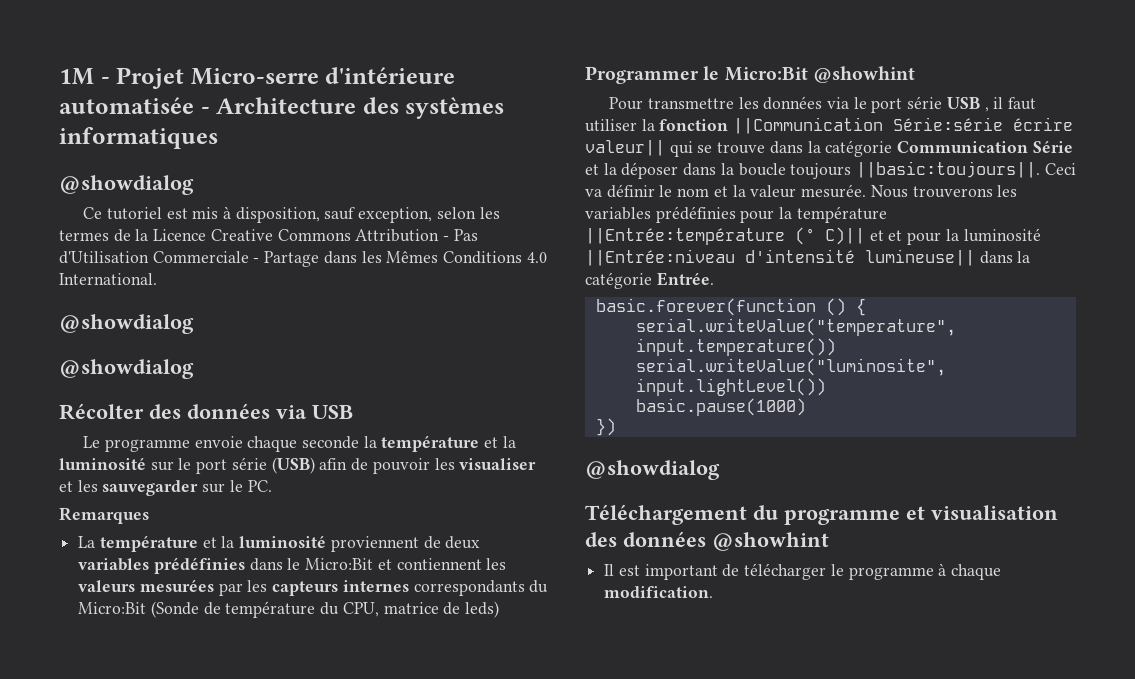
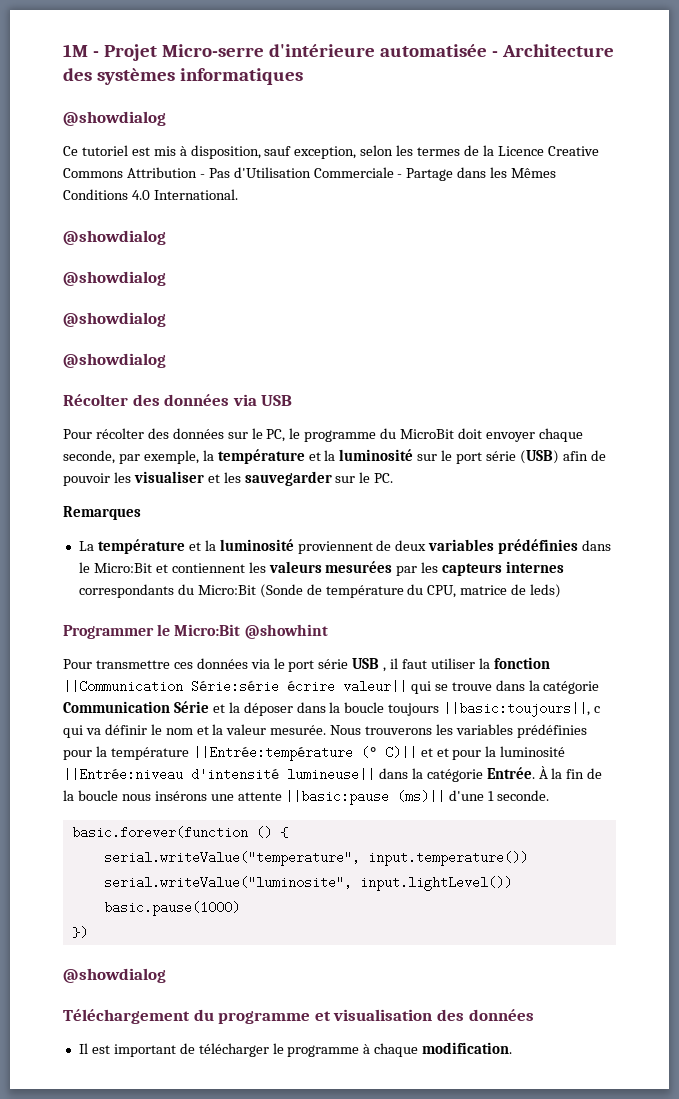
(194, 369) none -> [63,312,166,327] [63,353,166,368] // @showdialog // @showdialog
[83,436,359,452] Le programme envoie chaque seconde -> [63,428,583,442] [63,450,199,464] Pour récolter des données sur le PC, le programme du MicroBit doit envoyer chaque seconde, par exemple,
[738,97,759,109] les -> [173,662,193,669] ces
[856,161,1076,178] ||basic:toujours||. Ceci -> [443,702,601,717] [63,725,83,738] ||basic:toujours||, c qui
(714, 279) none -> [538,766,603,779] [63,790,550,805] À la fin de la boucle nous insérons une attente ||basic:pause (ms)|| d'une 1 seconde.
[712,532,829,551] @showhint -> (534, 1015) none

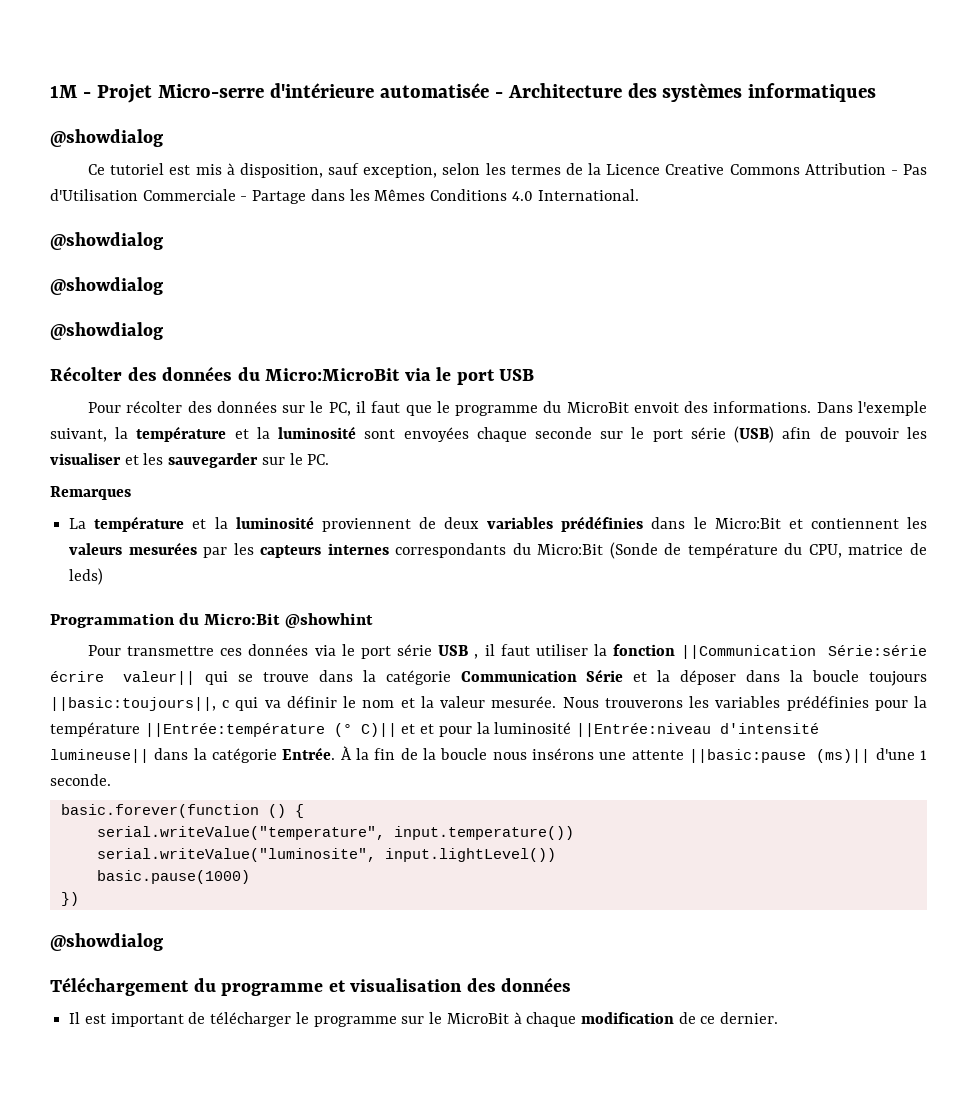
[63,353,166,368] // @showdialog -> (163, 331) none
[232,394,257,406] via -> [237,367,495,385] du Micro:MicroBit via le port
(286, 435) none -> [355,401,432,416] il faut que
[458,428,583,442] [63,450,199,464] doit envoyer chaque seconde, par exemple, -> [633,401,927,416] [50,428,107,442] envoit des informations. Dans l'exemple suivant,
(414, 455) none -> [364,427,592,442] sont envoyées chaque seconde
[63,624,171,639] Programmer le -> [50,613,200,628] Programmation du
[363,1042,513,1057] à chaque modification. -> [401,1012,779,1027] sur le MicroBit à chaque modification de ce dernier.

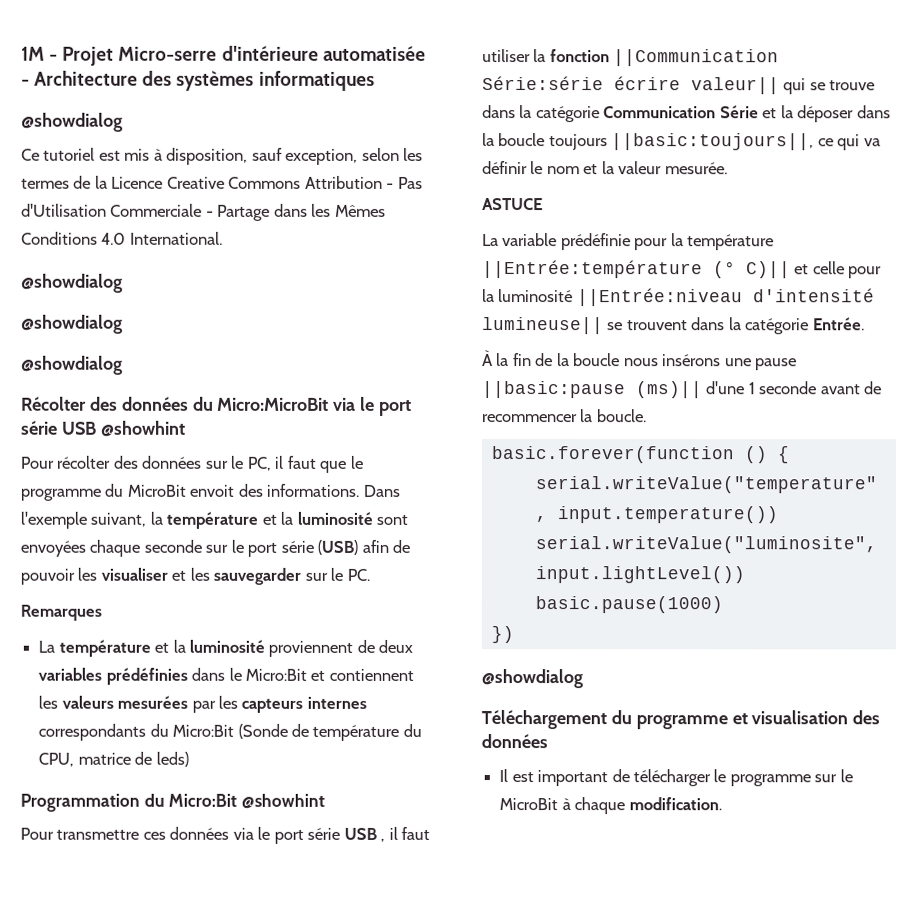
[499,369,535,381] USB -> [21,420,186,437] série USB @showhint
[222,700,230,708] c -> [817,138,834,147] ce
[562,696,869,711] Nous trouverons les variables prédéfinies -> [482,198,543,211] [482,233,631,251] // ASTUCE // La variable prédéfinie
[420,724,435,734] et -> [812,261,845,275] celle
(149, 756) none -> [607,320,688,331] se trouvent
(336, 753) none -> (865, 324) //
[631,750,684,760] attente -> [755,358,798,371] pause
[50,774,111,786] seconde. -> [759,381,883,395] [482,409,647,423] seconde avant de recommencer la boucle.
[580,1012,779,1024] modification de ce dernier. -> [628,797,722,811] modification.

